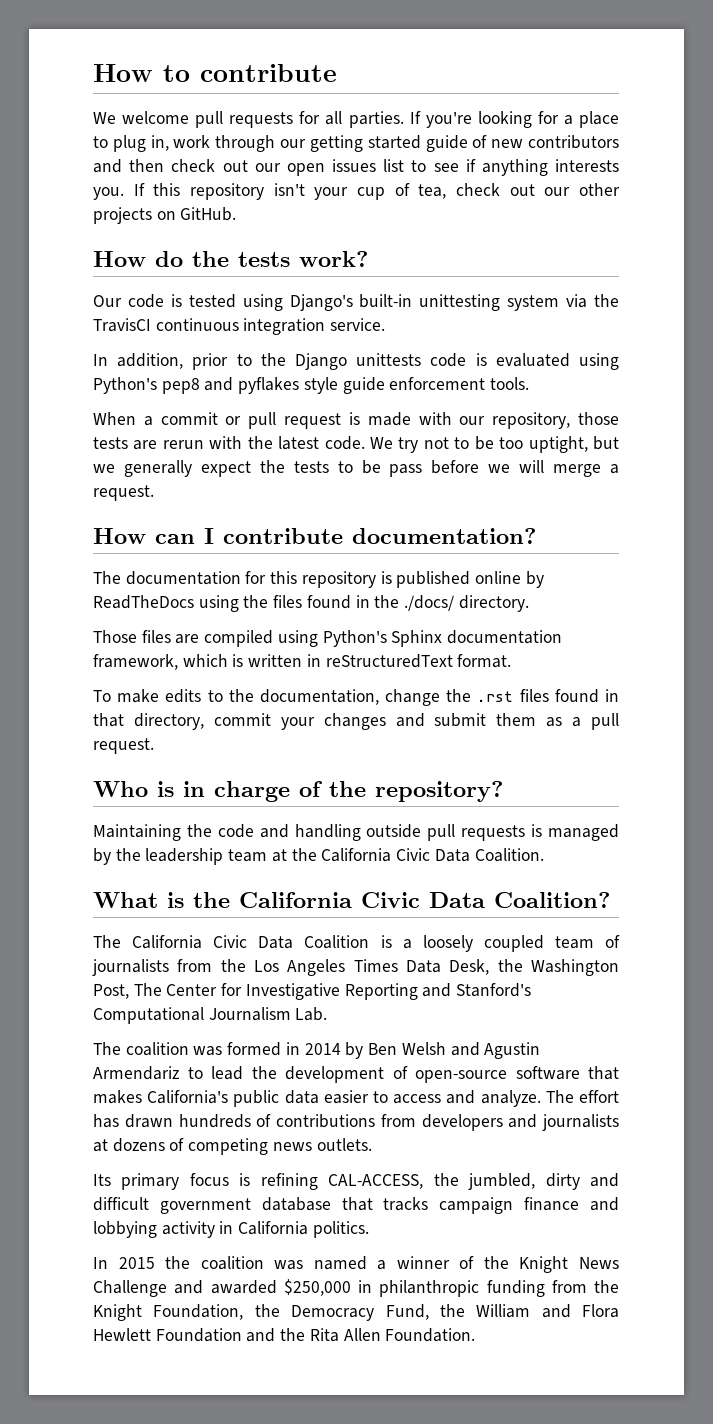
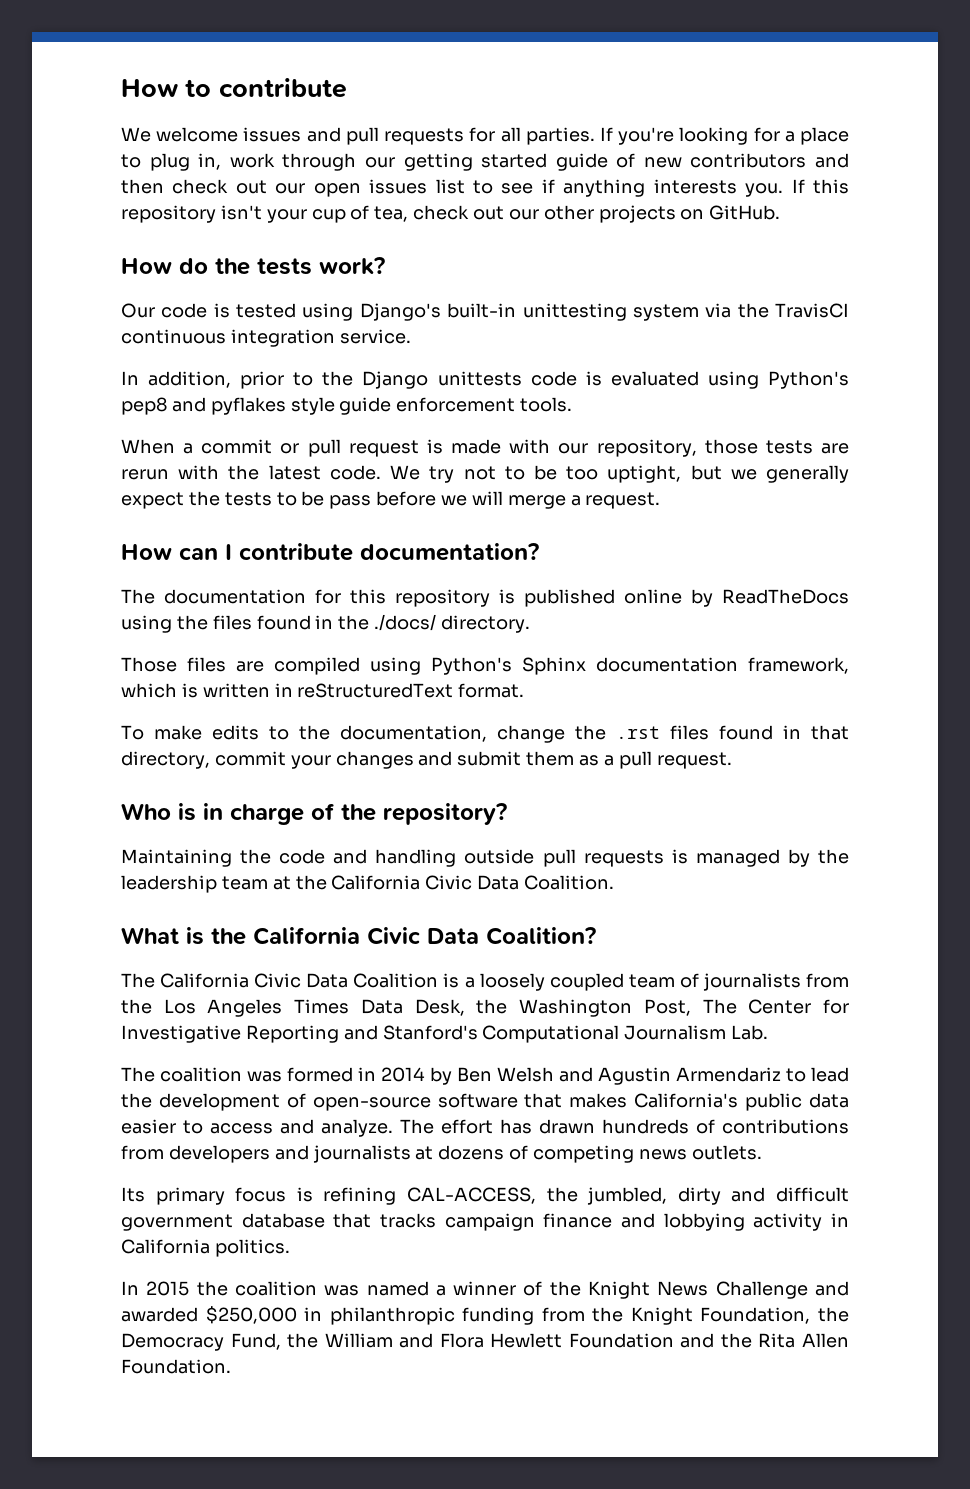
(190, 117) none -> [243,127,341,142] issues and

